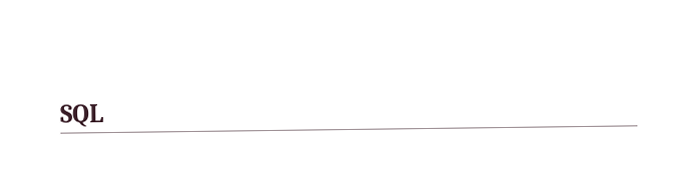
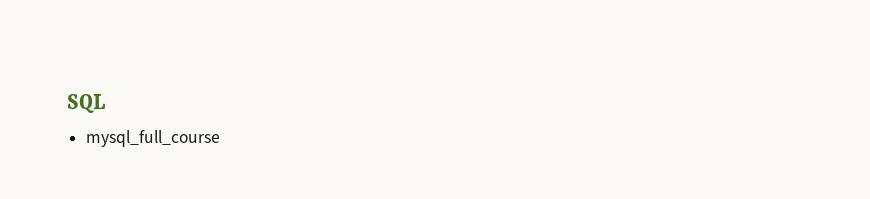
(104, 116) none -> [86,130,221,147] // mysql_full_course

